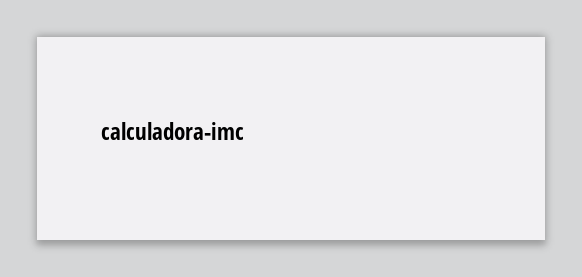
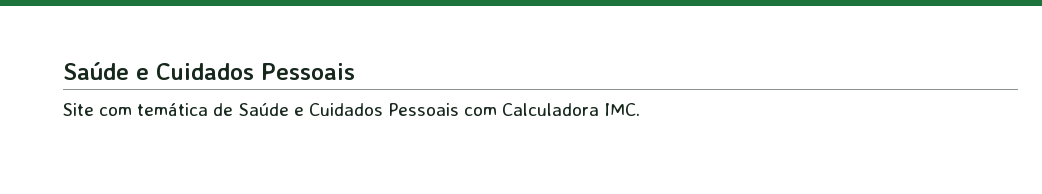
[101,122,244,140] calculadora-imc -> [63,62,355,80] [63,103,641,116] Saúde e Cuidados Pessoais // Site com temática de Saúde e Cuidados Pessoais com Calculadora IMC.

